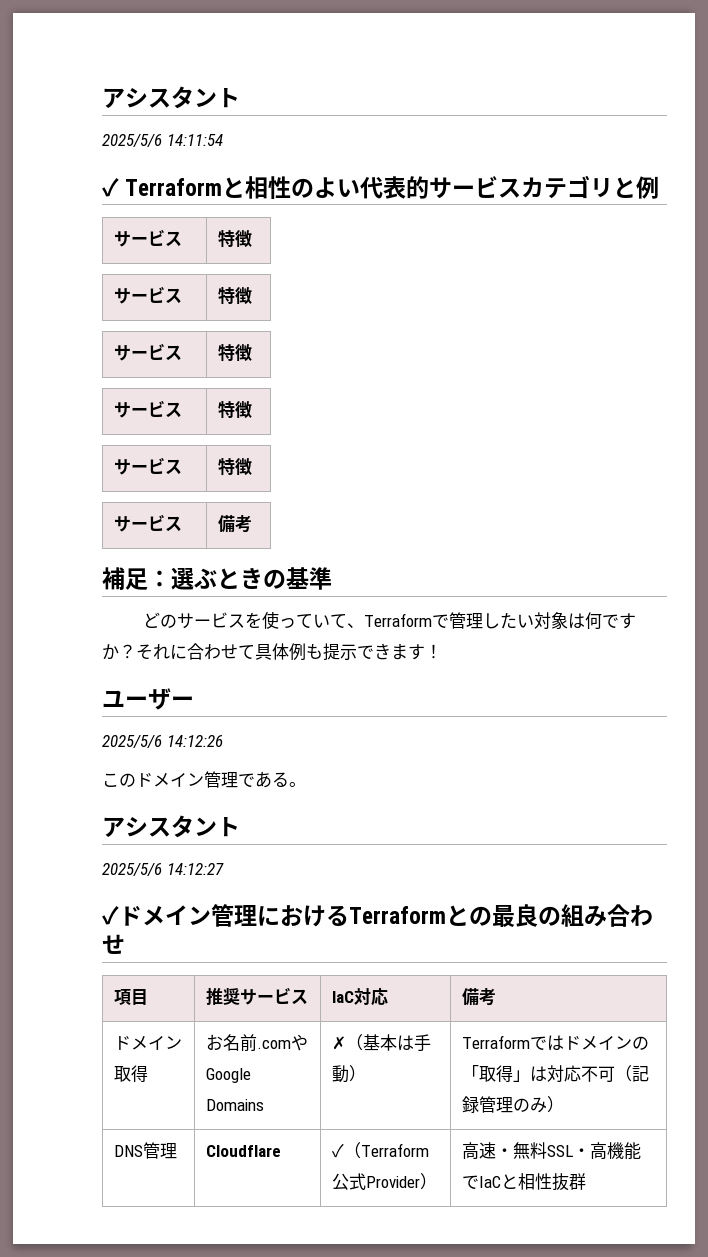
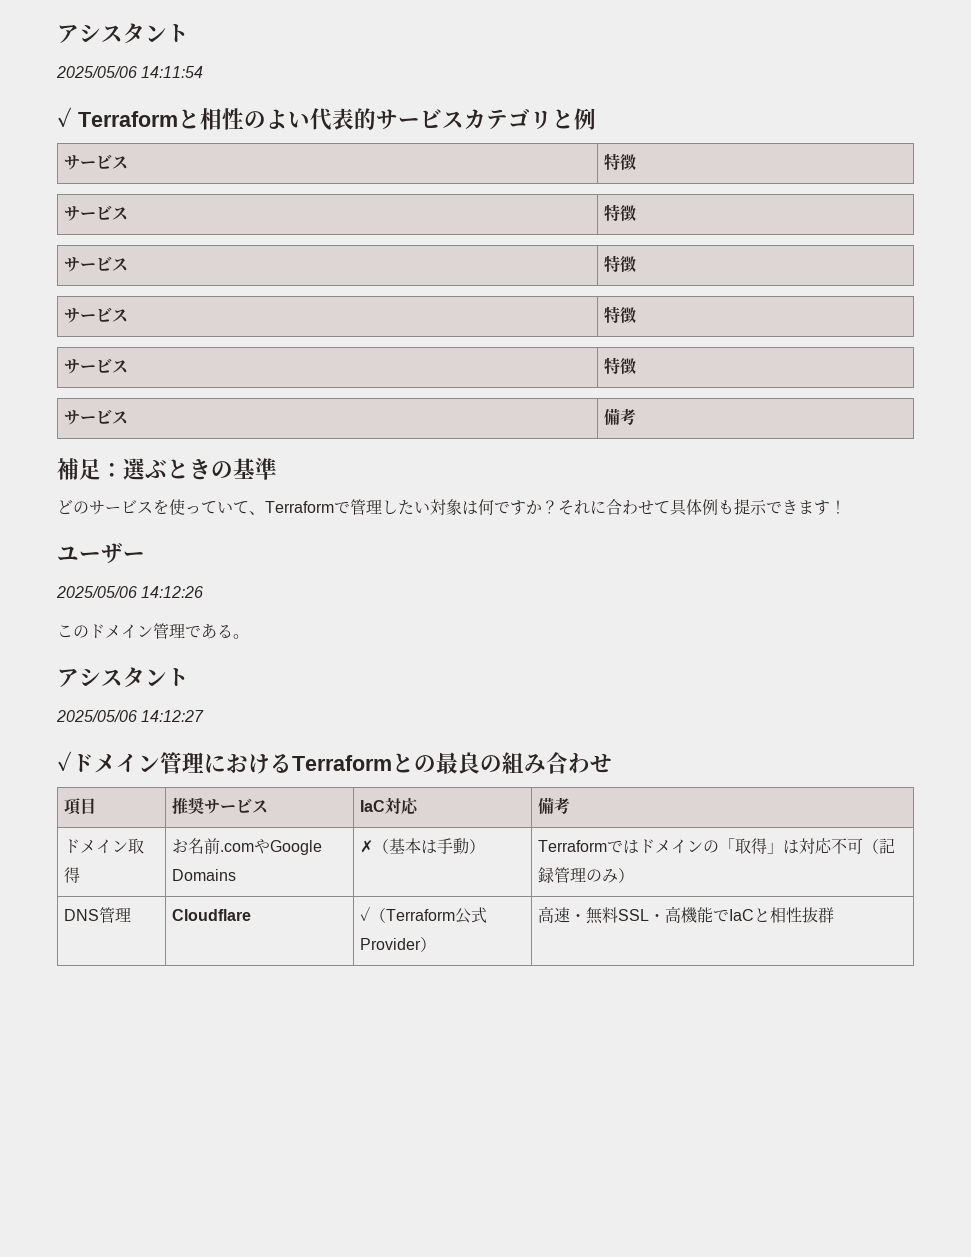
[102,86,240,109] [102,134,162,147] アシスタント // 2025/5/6 -> [57,23,189,44] [56,66,137,78] アシスタント // 2025/05/06
[102,735,162,748] 2025/5/6 -> [56,586,137,598] 2025/05/06
[102,863,162,876] 2025/5/6 -> [56,710,137,722] 2025/05/06

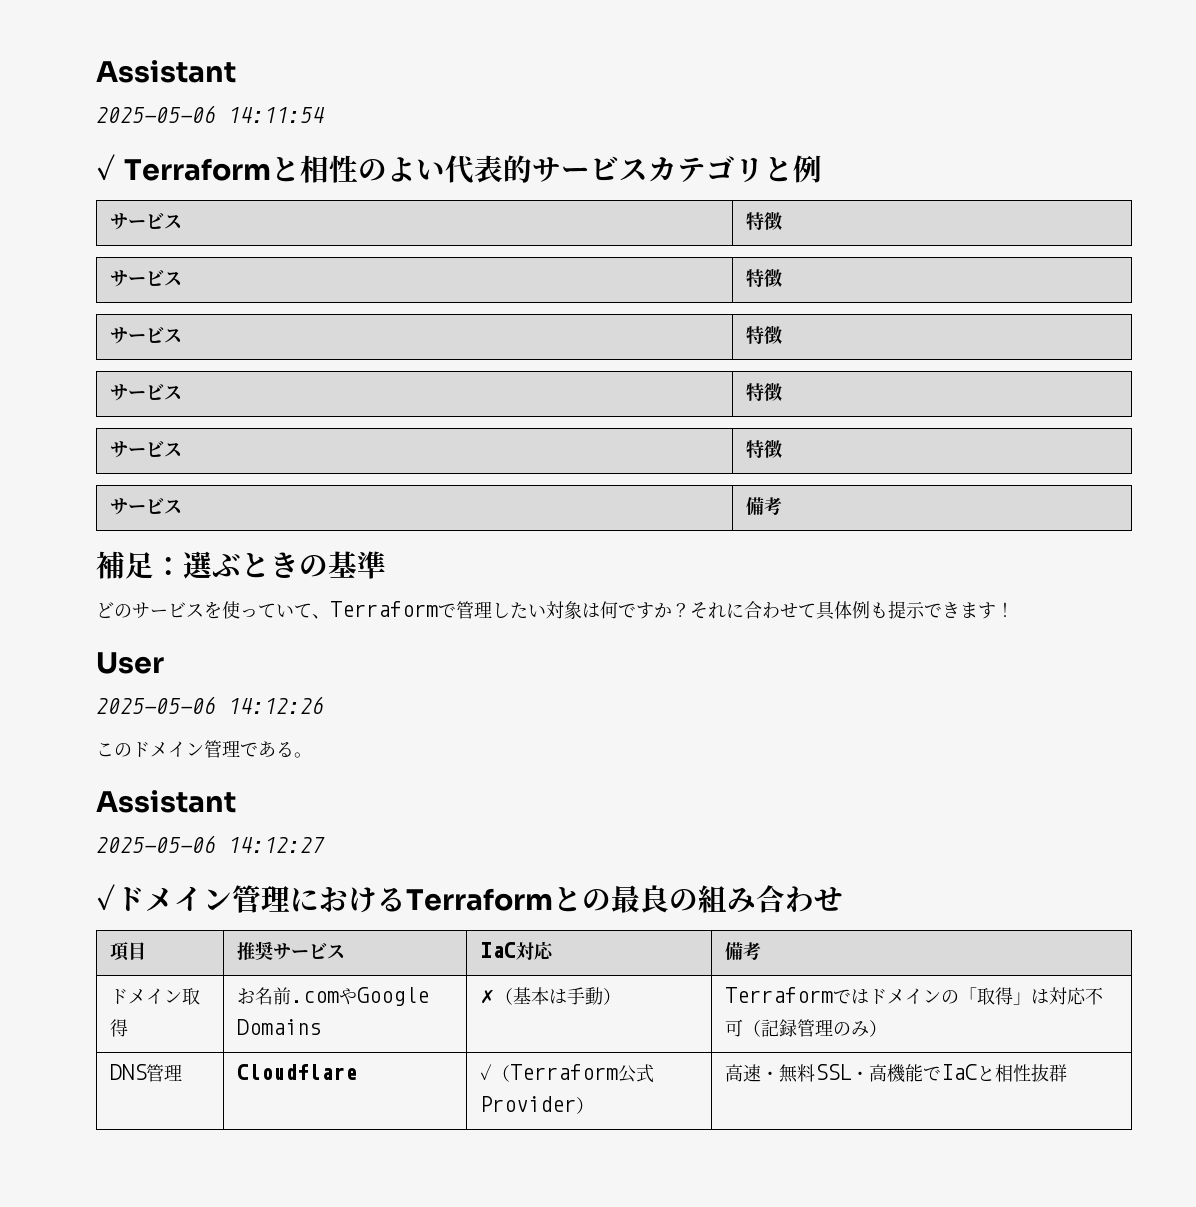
[57,23,189,44] [56,66,137,78] アシスタント // 2025/05/06 -> [96,60,236,83] [96,105,216,123] Assistant // 2025-05-06
[57,543,145,564] [56,586,137,598] ユーザー // 2025/05/06 -> [96,652,164,674] [96,696,216,714] User // 2025-05-06
[57,667,189,688] [56,710,137,722] アシスタント // 2025/05/06 -> [96,790,236,813] [96,835,216,853] Assistant // 2025-05-06

